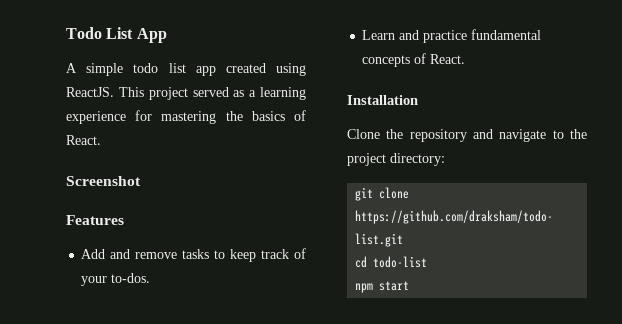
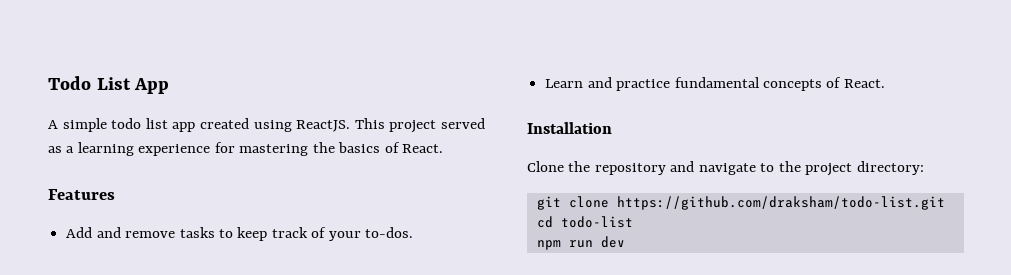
[66,176,141,186] // Screenshot -> (444, 148) none
[379,281,410,291] start -> [568,236,625,248] run dev

